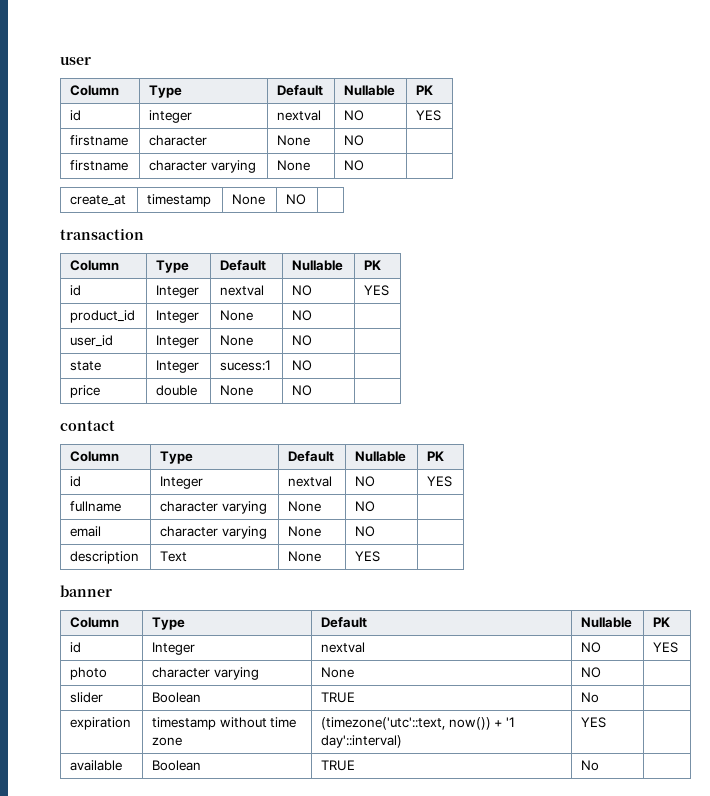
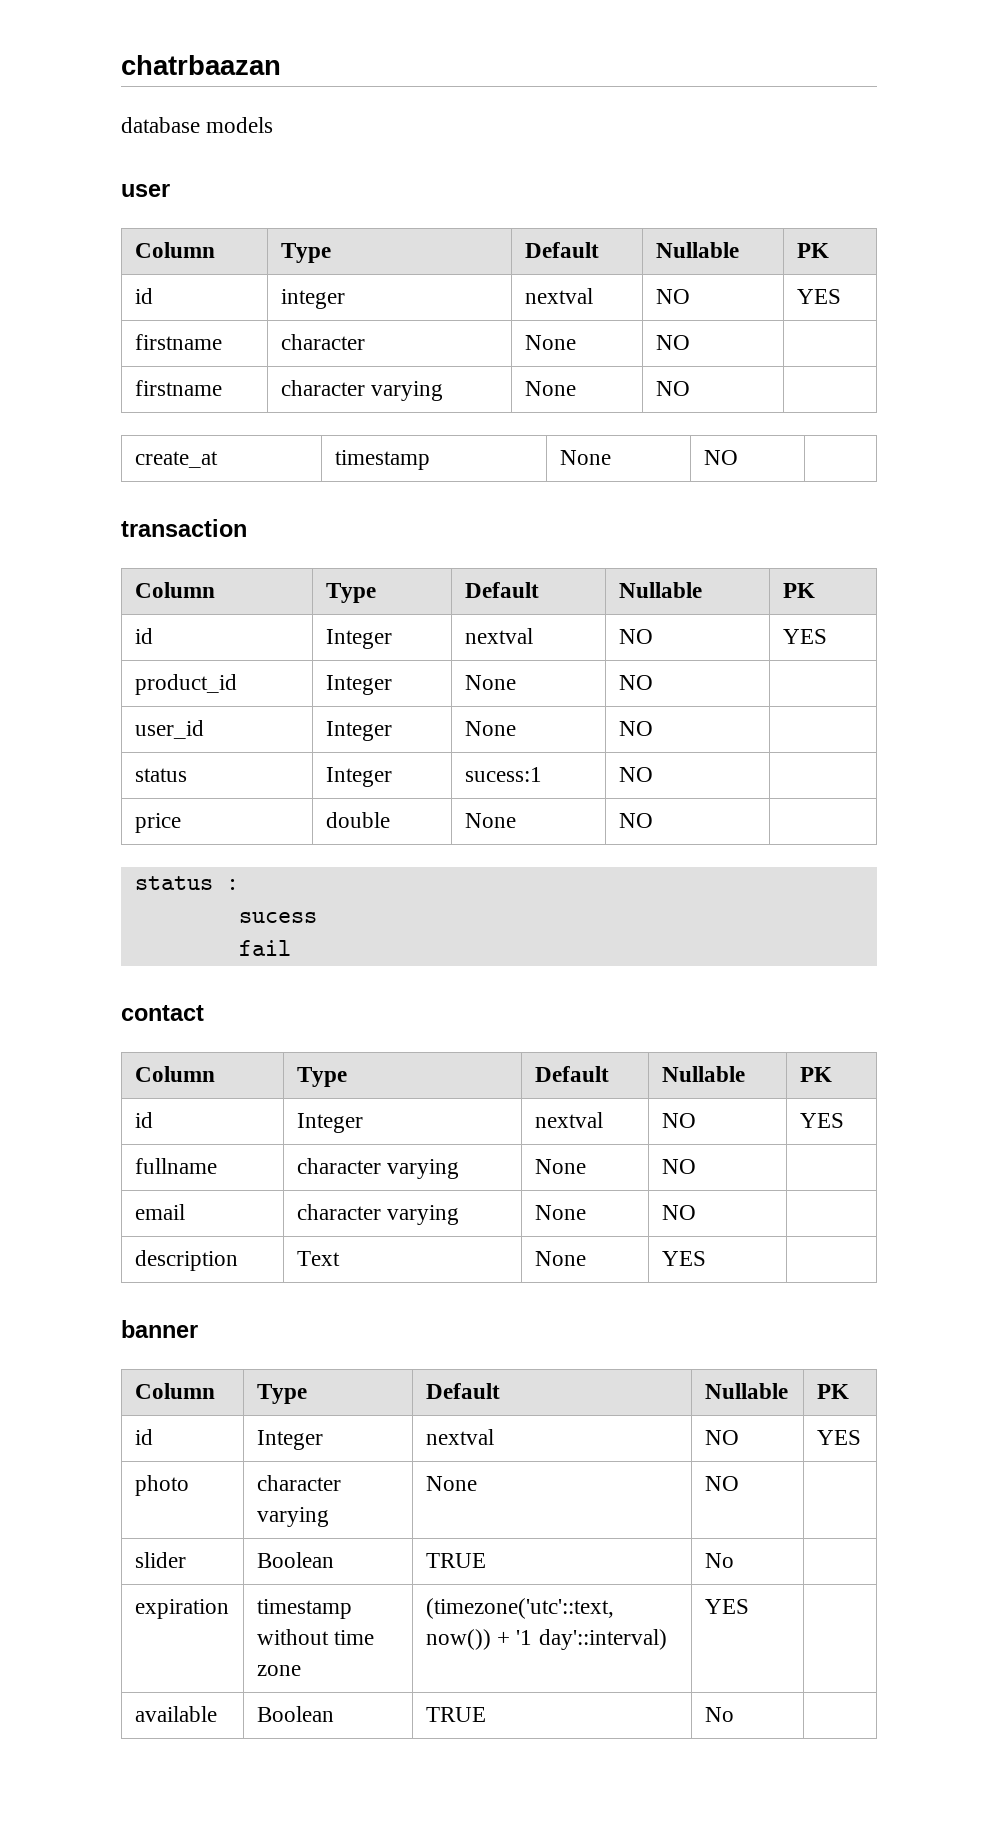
(60, 60) none -> [121,55,281,75] [121,117,274,133] chatrbaazan // database models //
[70,361,102,371] state -> [134,768,187,782] status
(313, 390) none -> [134,876,239,890] [238,912,317,923] [238,940,291,956] // status : // sucess // fail

